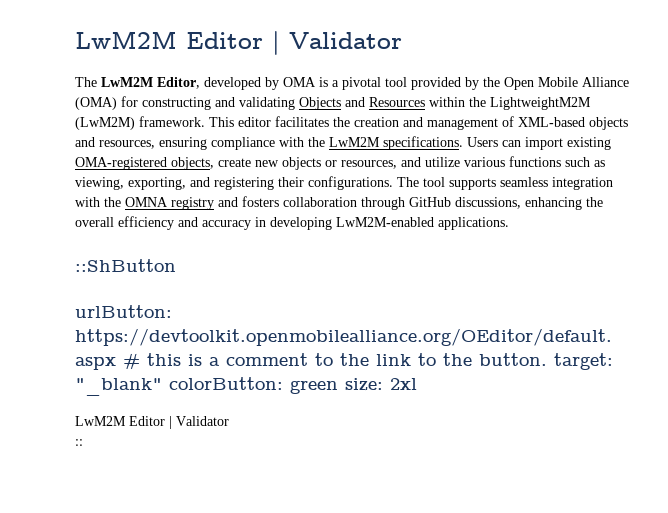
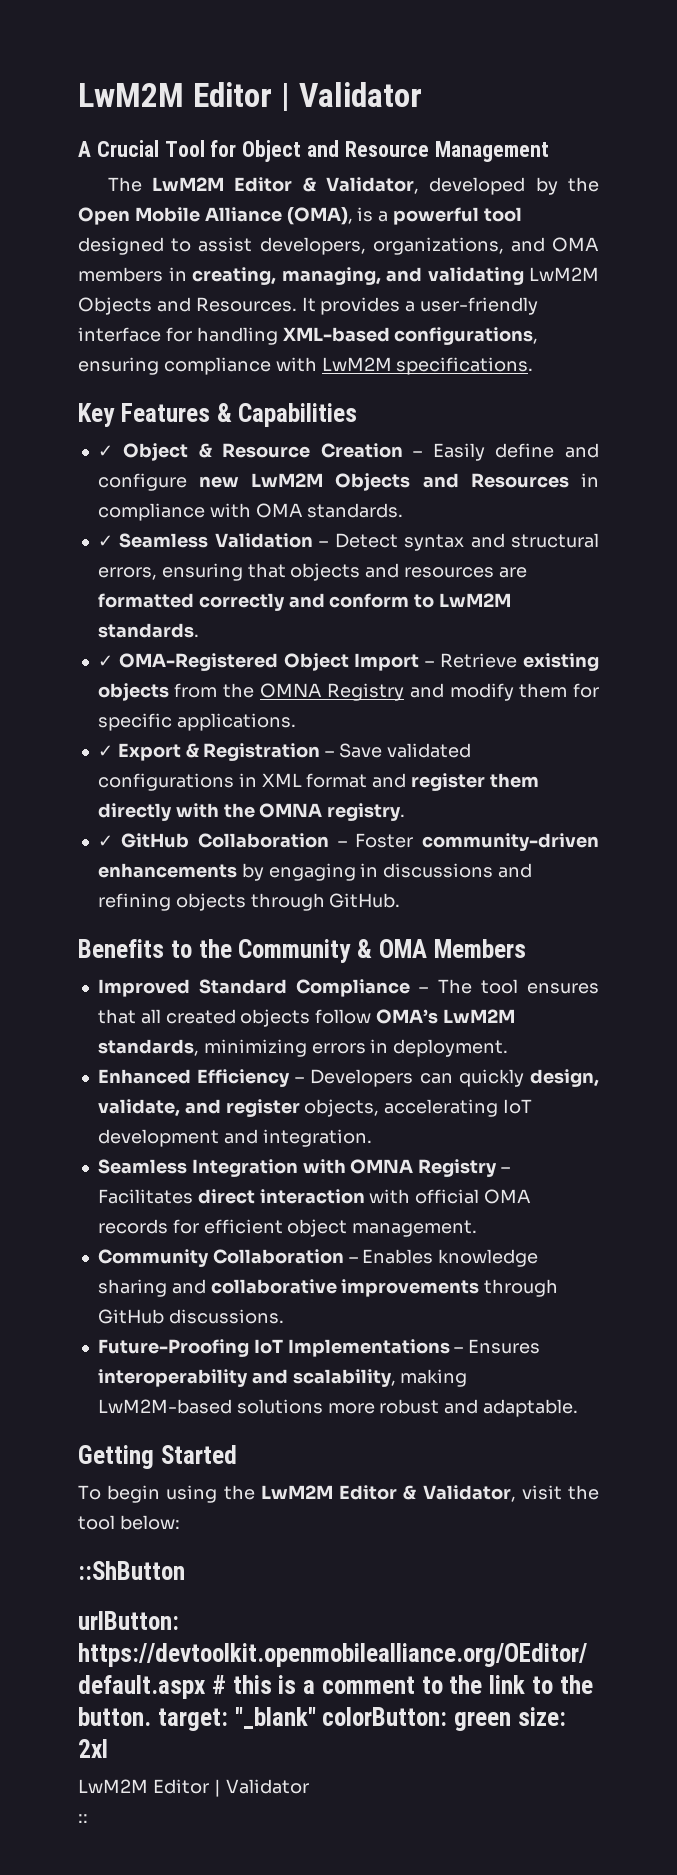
[75,31,402,55] [75,77,629,90] [75,96,591,110] [75,116,628,130] [75,136,611,150] [75,156,605,170] [75,176,613,190] [75,196,603,210] [75,216,509,230] LwM2M Editor | Validator // The LwM2M Editor, developed by OMA is a pivotal tool provided by the Open Mobile Alliance (OMA) for constructing and validating Objects and Resources within the LightweightM2M (LwM2M) framework. This editor facilitates the creation and management of XML-based objects and resources, ensuring compliance with the LwM2M specifications. Users can import existing OMA-registered objects, create new objects or resources, and utilize various functions such as viewing, exporting, and registering their configurations. The tool supports seamless integration with the OMNA registry and fosters collaboration through GitHub discussions, enhancing the overall efficiency and accuracy in developing LwM2M-enabled applications. -> [78,82,423,111] [78,140,549,162] [107,177,599,195] [78,207,523,225] [78,237,599,255] [78,267,599,285] [78,297,539,315] [78,327,539,345] [78,357,534,375] [78,403,358,427] [97,443,599,461] [97,473,599,491] [97,503,404,521] [97,533,599,551] [97,563,527,581] [97,593,512,611] [97,623,199,638] [97,653,599,671] [97,683,599,701] [97,713,296,731] [97,743,471,761] [97,773,539,791] [97,803,406,821] [97,833,599,851] [97,863,533,881] [97,893,401,911] [78,939,526,963] [97,979,599,997] [97,1009,515,1027] [97,1039,509,1057] [97,1069,599,1087] [97,1099,533,1117] [97,1129,372,1147] [97,1159,511,1177] [97,1189,532,1204] [97,1219,478,1237] [97,1249,539,1267] [97,1279,559,1297] [97,1309,284,1324] [97,1339,541,1357] [97,1369,468,1387] [97,1399,579,1417] [78,1445,237,1469] [78,1485,599,1503] [78,1515,180,1530] LwM2M Editor | Validator // A Crucial Tool for Object and Resource Management // The LwM2M Editor & Validator, developed by the Open Mobile Alliance (OMA), is a powerful tool designed to assist developers, organizations, and OMA members in creating, managing, and validating LwM2M Objects and Resources. It provides a user-friendly interface for handling XML-based configurations, ensuring compliance with LwM2M specifications. // Key Features & Capabilities // ✓ Object & Resource Creation – Easily define and configure new LwM2M Objects and Resources in compliance with OMA standards. // ✓ Seamless Validation – Detect syntax and structural errors, ensuring that objects and resources are formatted correctly and conform to LwM2M standards. // ✓ OMA-Registered Object Import – Retrieve existing objects from the OMNA Registry and modify them for specific applications. // ✓ Export & Registration – Save validated configurations in XML format and register them directly with the OMNA registry. // ✓ GitHub Collaboration – Foster community-driven enhancements by engaging in discussions and refining objects through GitHub. // Benefits to the Community & OMA Members // Improved Standard Compliance – The tool ensures that all created objects follow OMA’s LwM2M standards, minimizing errors in deployment. // Enhanced Efficiency – Developers can quickly design, validate, and register objects, accelerating IoT development and integration. // Seamless Integration with OMNA Registry – Facilitates direct interaction with official OMA records for efficient object management. // Community Collaboration – Enables knowledge sharing and collaborative improvements through GitHub discussions. // Future-Proofing IoT Implementations – Ensures interoperability and scalability, making LwM2M-based solutions more robust and adaptable. // Getting Started // To begin using the LwM2M Editor & Validator, visit the tool below:

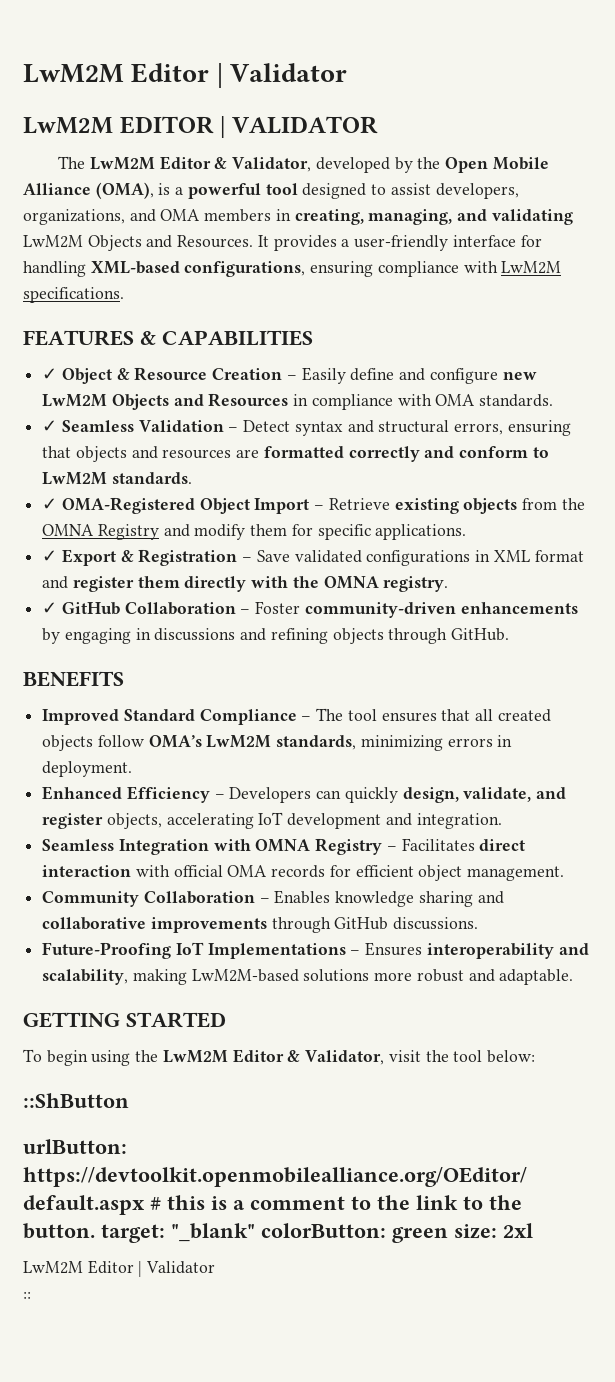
[78,82,423,111] [78,140,549,162] LwM2M Editor | Validator // A Crucial Tool for Object and Resource Management -> [23,63,348,88] [23,116,378,138] LwM2M Editor | Validator // LwM2M EDITOR | VALIDATOR
[78,403,358,427] Key Features & Capabilities -> [23,330,313,346] FEATURES & CAPABILITIES
[78,939,526,963] Benefits to the Community & OMA Members -> [23,671,124,687] BENEFITS
[78,1445,237,1469] Getting Started -> [23,1012,226,1028] GETTING STARTED

